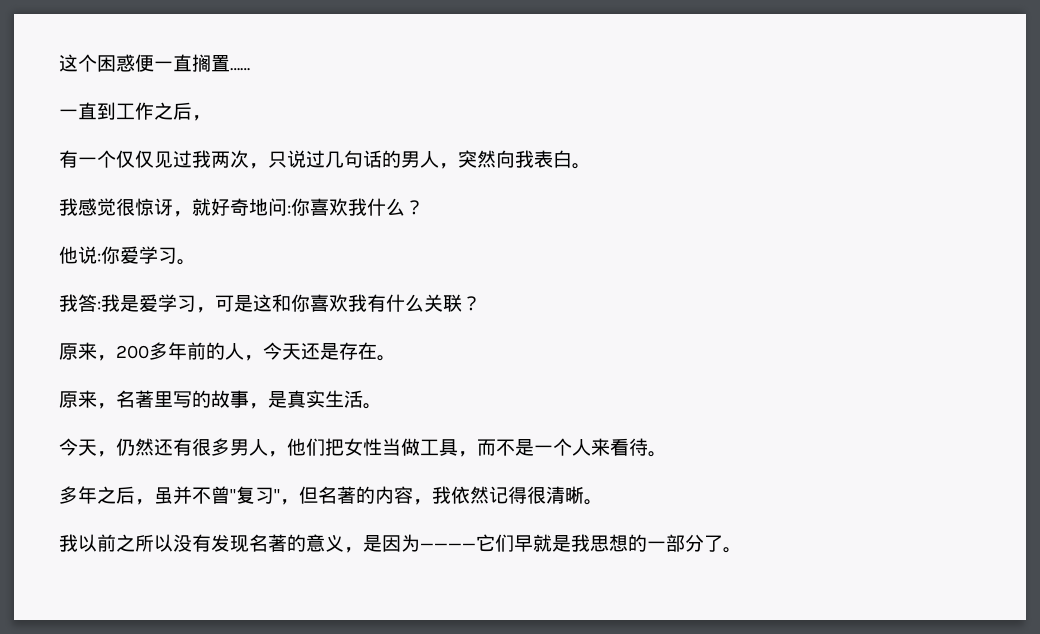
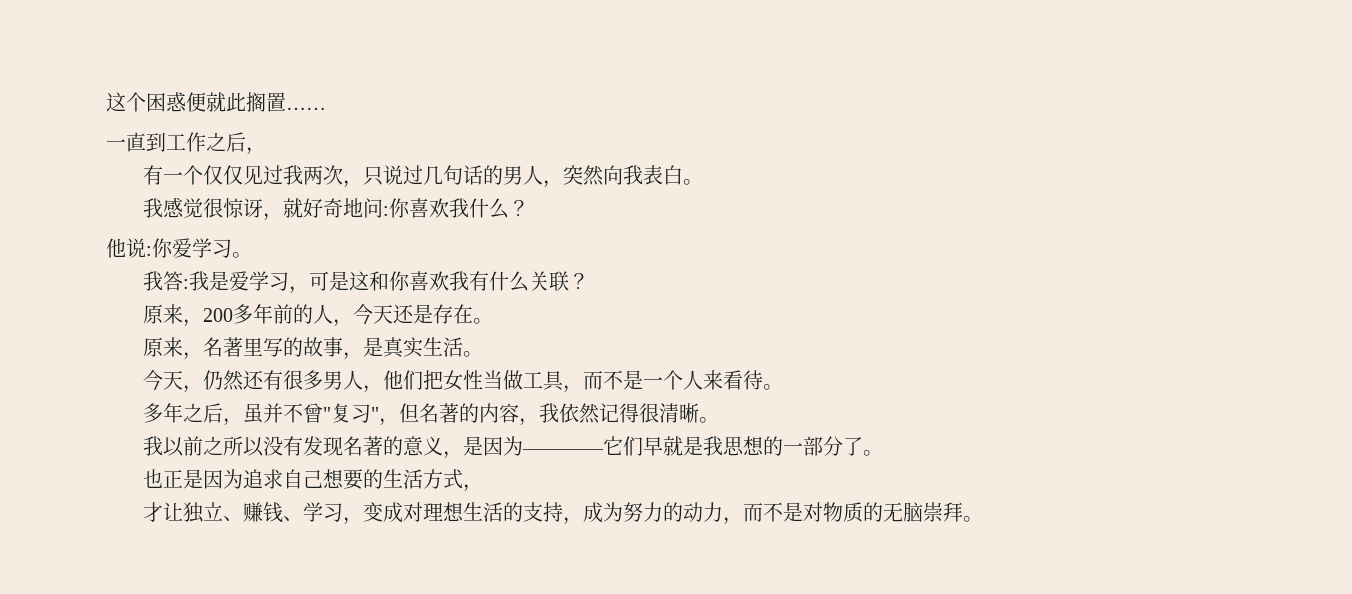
[154,54,192,72] 一直 -> [206,92,246,112] 就此
(742, 550) none -> [142,469,483,492] [142,502,983,525] // 也正是因为追求自己想要的生活方式， // 才让独立、赚钱、学习，变成对理想生活的支持，成为努力的动力，而不是对物质的无脑崇拜。

